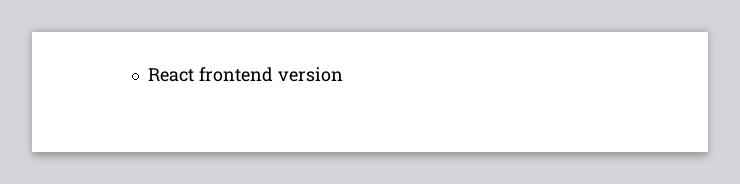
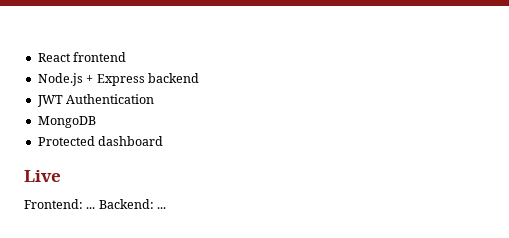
[277,67,343,82] version -> [37,73,199,86] [36,94,155,107] [37,116,96,128] [37,136,164,146] [24,170,61,182] [24,199,167,209] // Node.js + Express backend // JWT Authentication // MongoDB // Protected dashboard // Live // Frontend: ... Backend: ...

